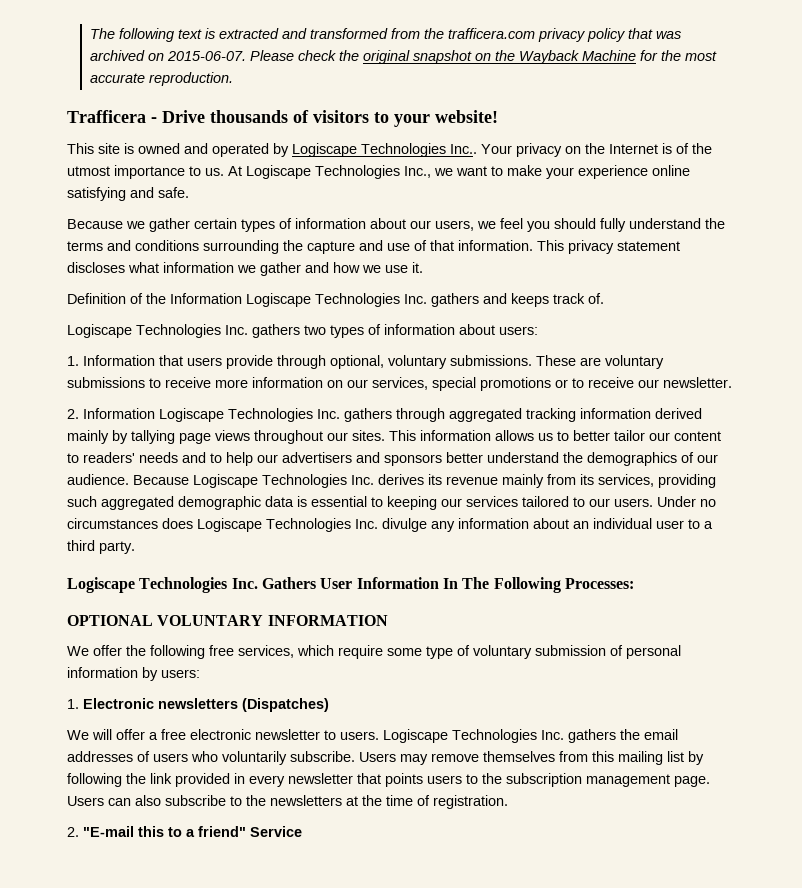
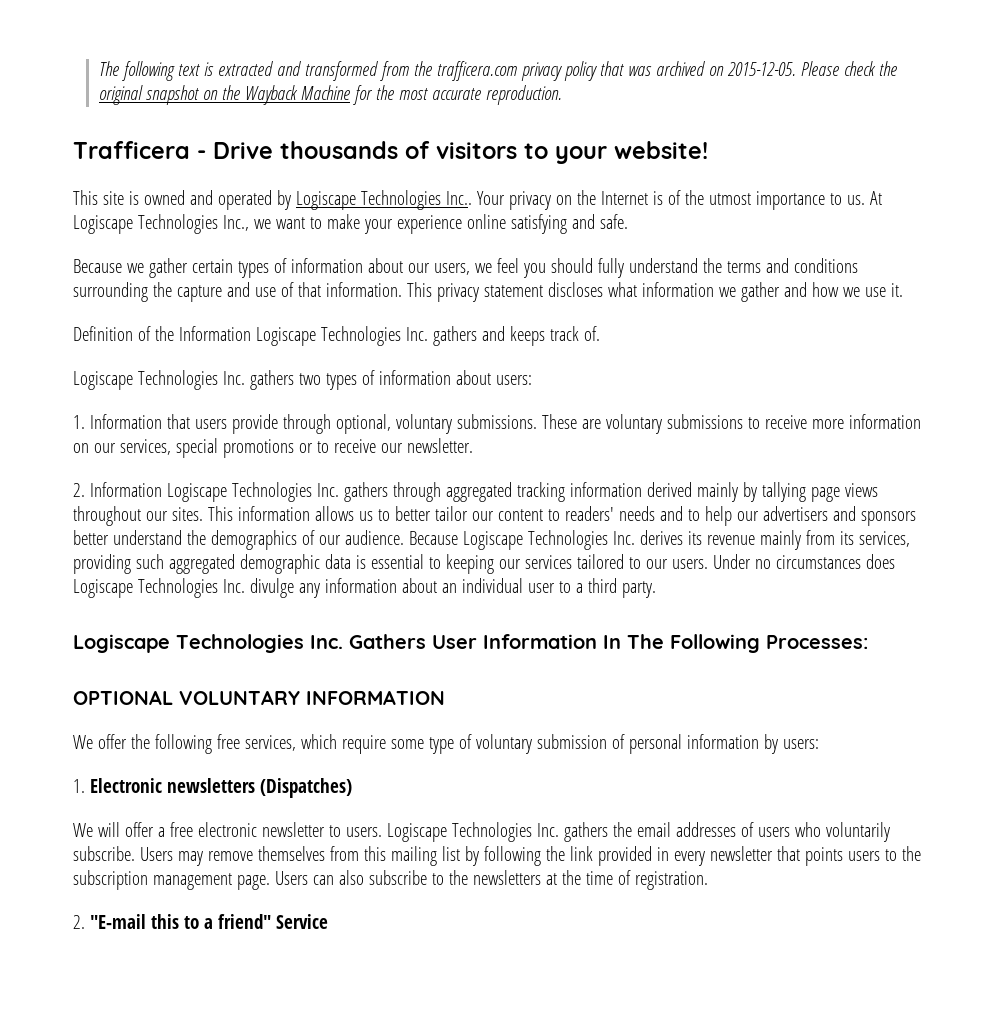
[167,51,247,61] 2015-06-07. -> [726,62,796,76] 2015-12-05.

